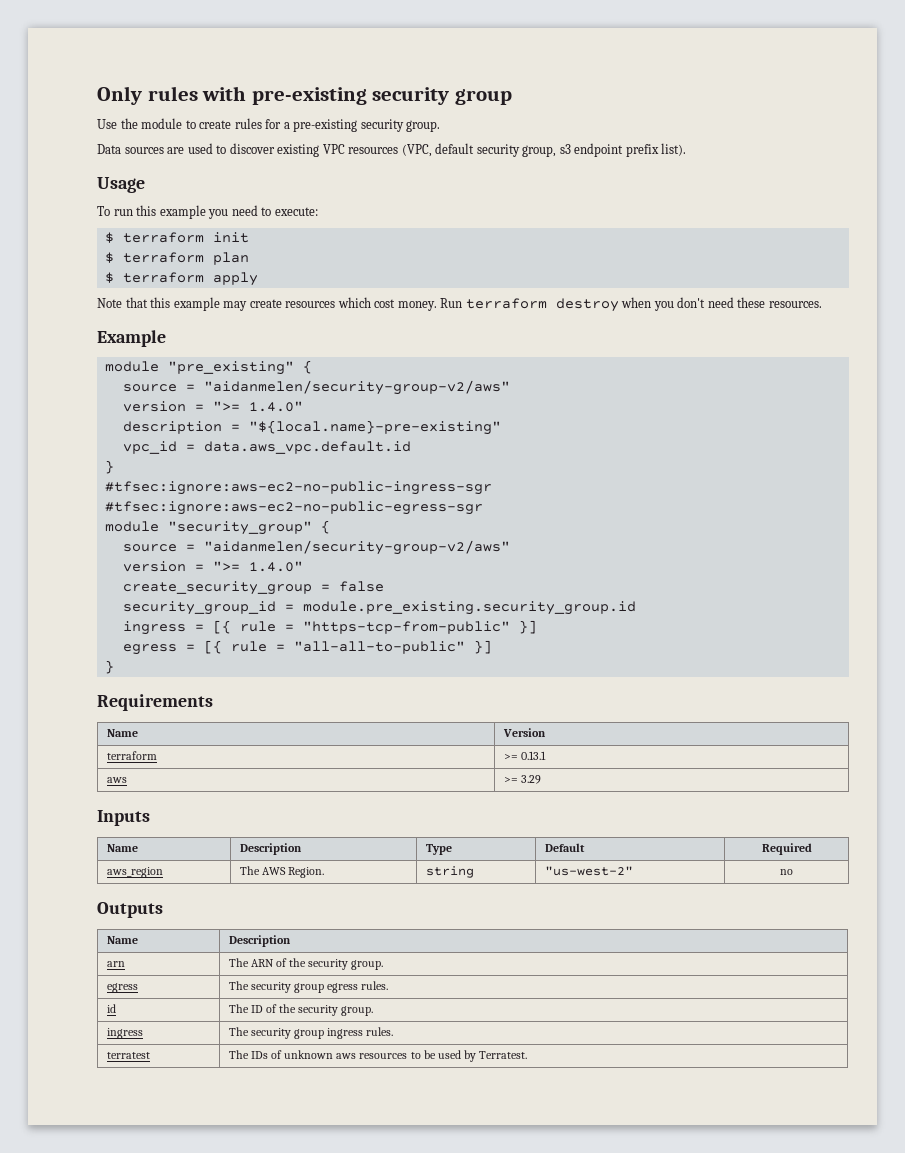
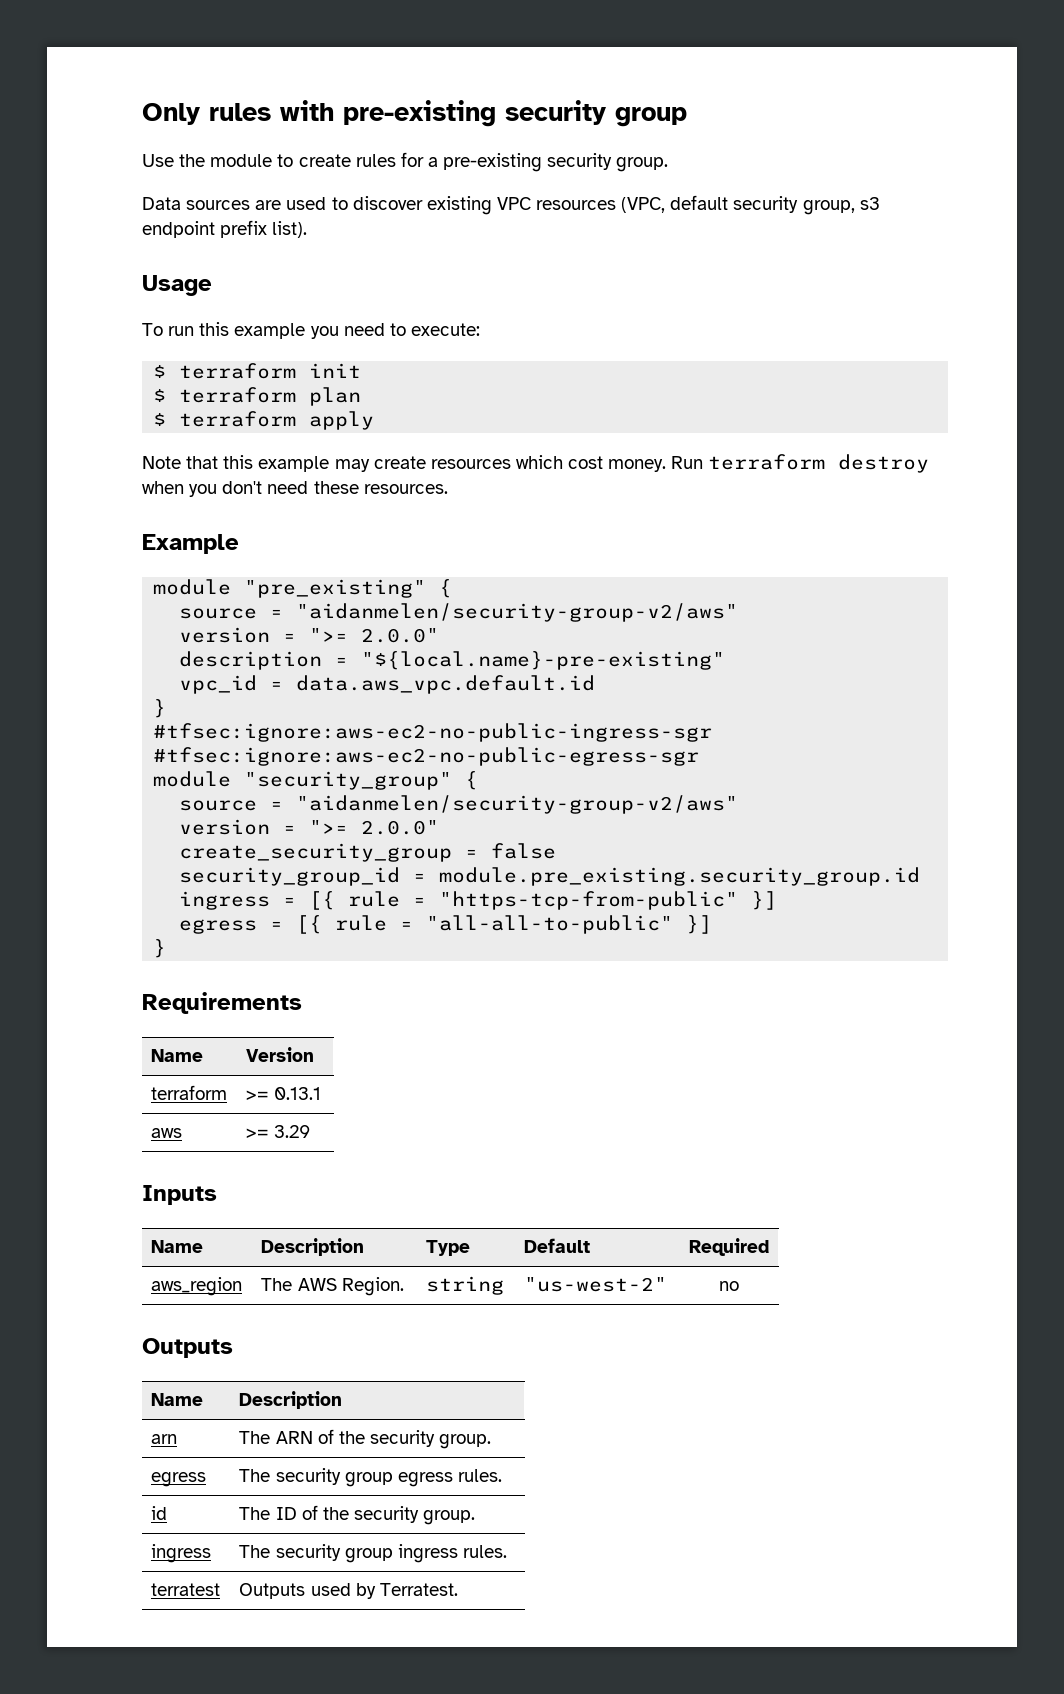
[248,401,303,412] 1.4.0" -> [361,628,440,643] 2.0.0"
[248,561,303,572] 1.4.0" -> [361,820,440,835] 2.0.0"
[228,1050,436,1059] The IDs of unknown aws resources to be -> [239,1583,306,1599] Outputs

